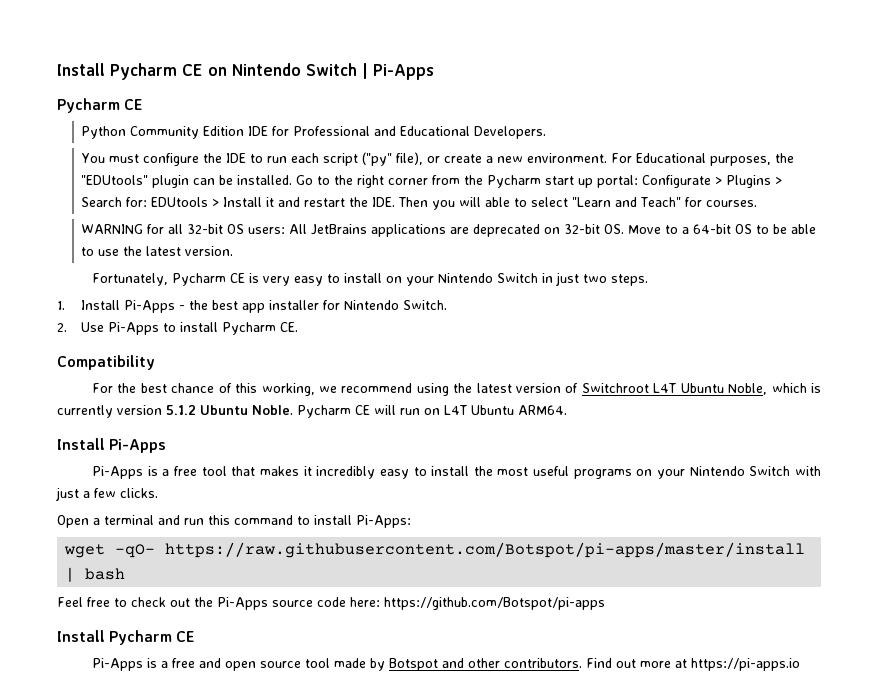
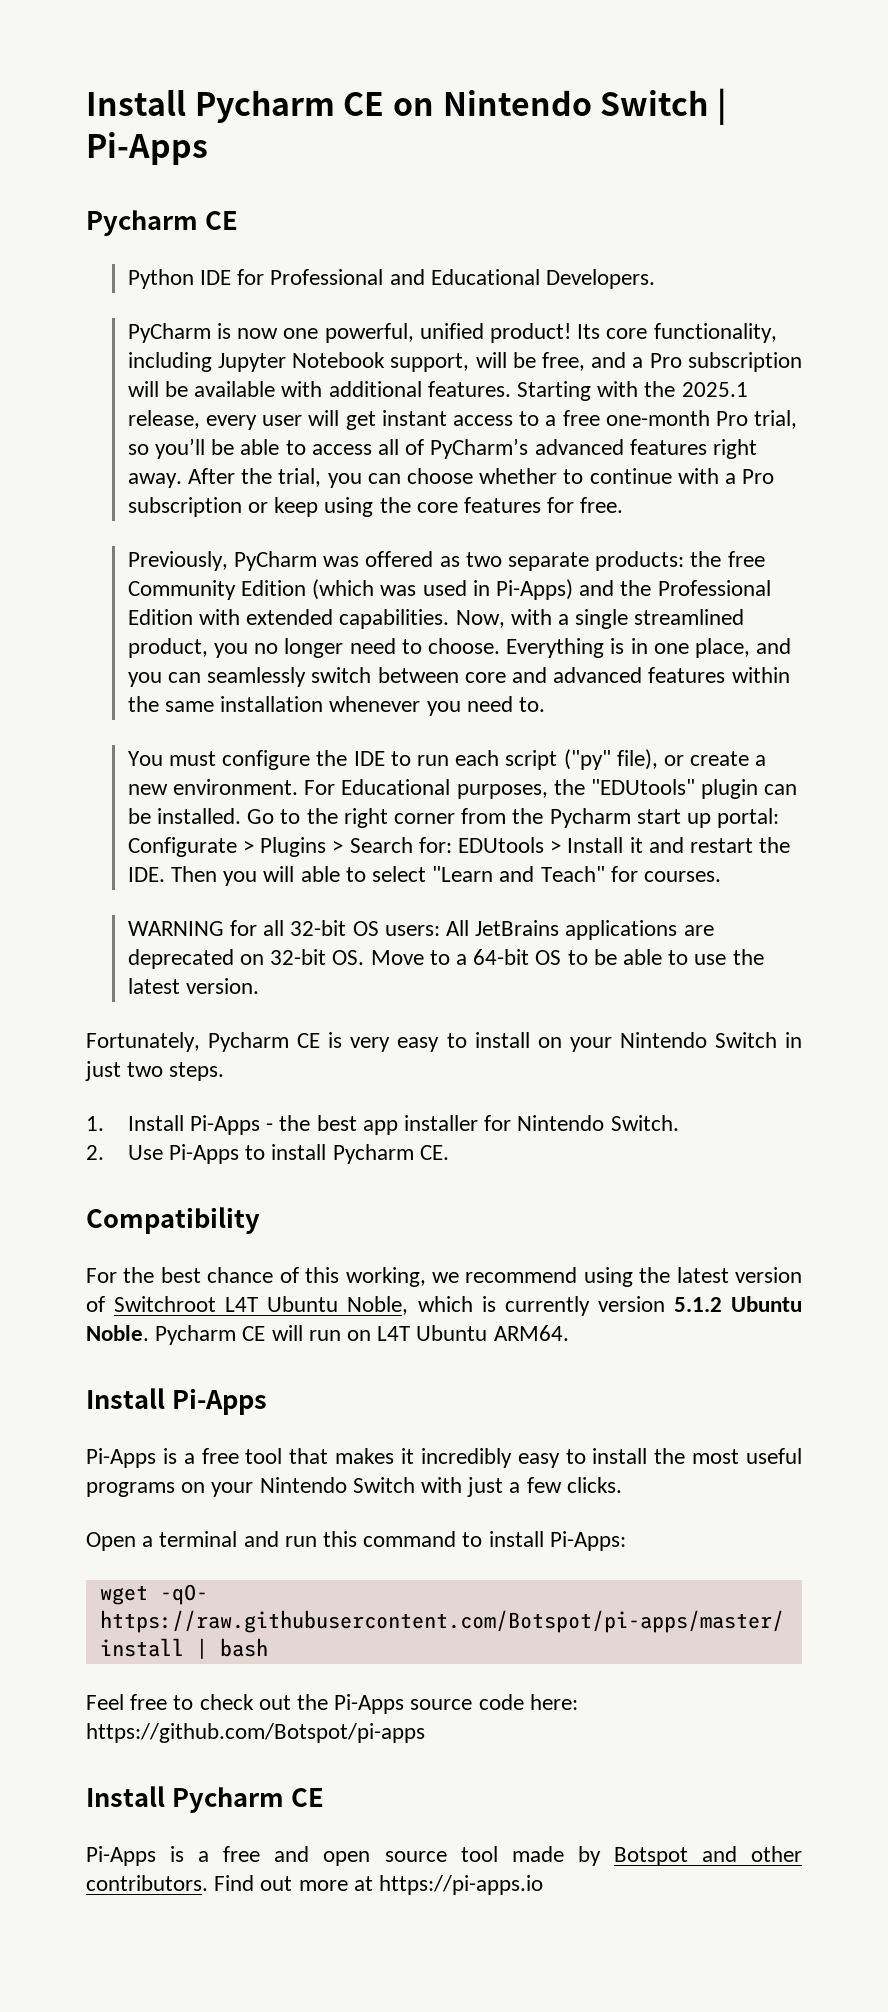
[130,126,245,139] Community Edition -> (194, 279) none
(547, 132) none -> [127,323,777,343] [127,352,802,372] [127,381,748,401] [127,410,798,430] [127,438,757,459] [127,468,775,488] [127,497,624,517] [127,551,765,571] [127,579,771,600] [127,609,745,629] [127,638,792,658] [127,667,790,687] [127,696,545,716] // PyCharm is now one powerful, unified product! Its core functionality, including Jupyter Notebook support, will be free, and a Pro subscription will be available with additional features. Starting with the 2025.1 release, every user will get instant access to a free one-month Pro trial, so you’ll be able to access all of PyCharm’s advanced features right away. After the trial, you can choose whether to continue with a Pro subscription or keep using the core features for free. // Previously, PyCharm was offered as two separate products: the free Community Edition (which was used in Pi-Apps) and the Professional Edition with extended capabilities. Now, with a single streamlined product, you no longer need to choose. Everything is in one place, and you can seamlessly switch between core and advanced features within the same installation whenever you need to.

